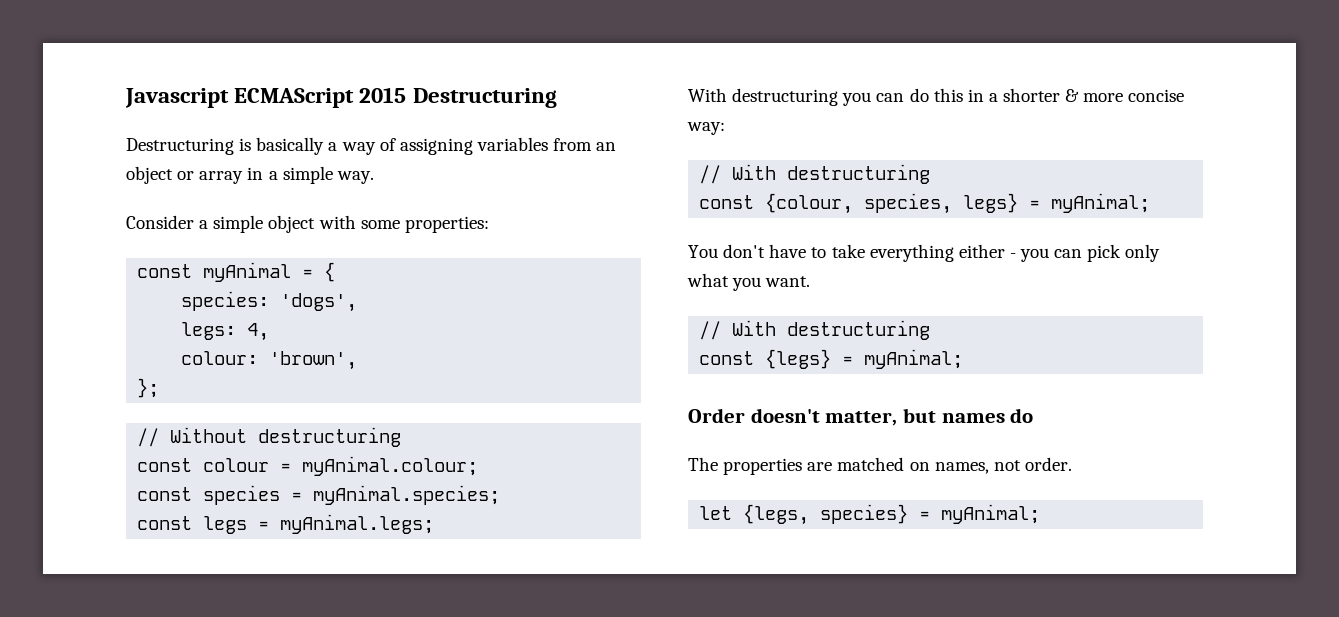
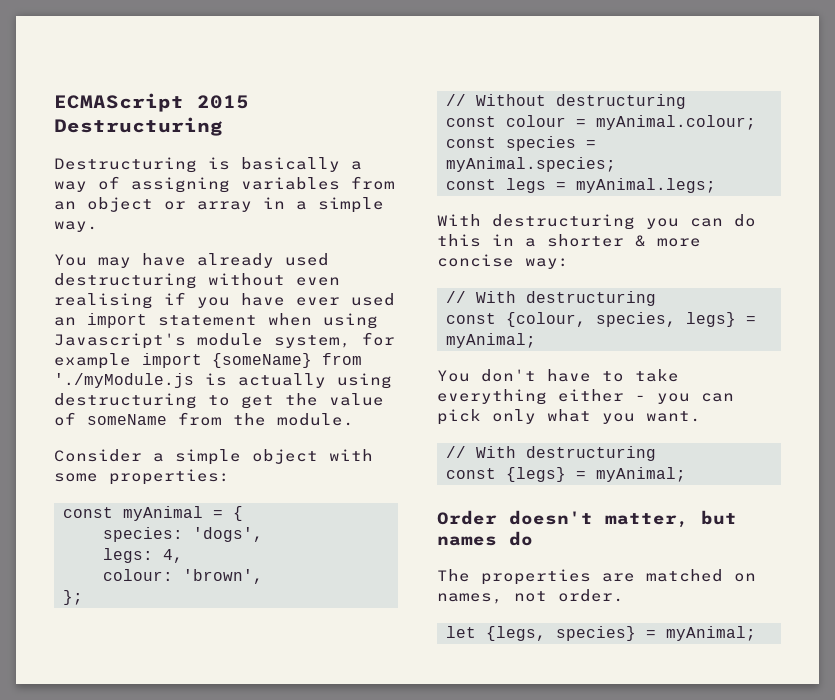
[125,88,229,108] Javascript -> (54, 102) none
(374, 177) none -> [54,253,329,268] [54,273,340,289] [54,292,395,309] [54,313,378,329] [54,332,395,349] [54,353,362,369] [54,373,392,389] [54,393,384,409] [54,412,354,426] // You may have already used destructuring without even realising if you have ever used an import statement when using Javascript's module system, for example import {someName} from './myModule.js is actually using destructuring to get the value of someName from the module.

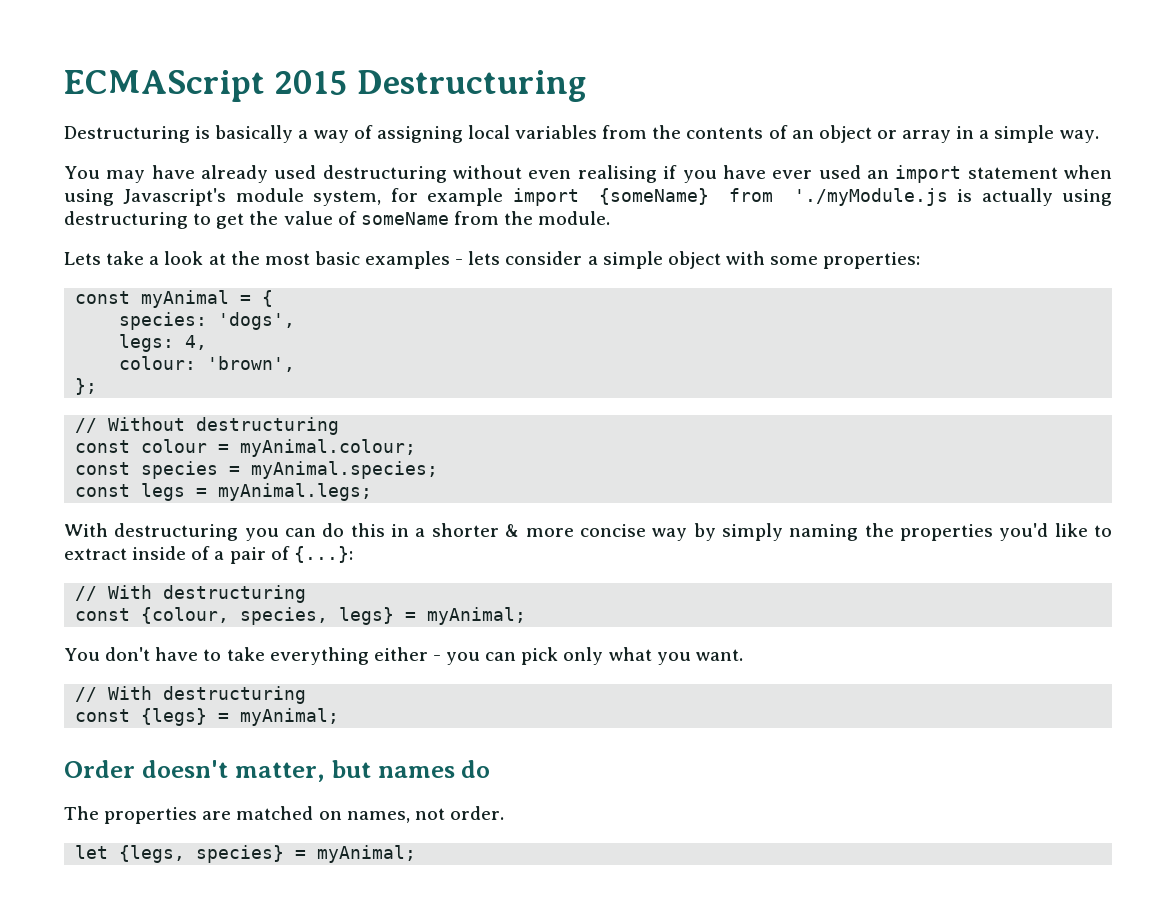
(230, 185) none -> [467,125,510,139] local
(395, 183) none -> [652,125,788,139] the contents of
[54,449,142,462] Consider -> [64,251,583,269] Lets take a look at the most basic examples - lets consider
[525,258,569,269] way: -> [652,523,1113,541] [64,546,353,564] way by simply naming the properties you'd like to extract inside of a pair of {...}:

